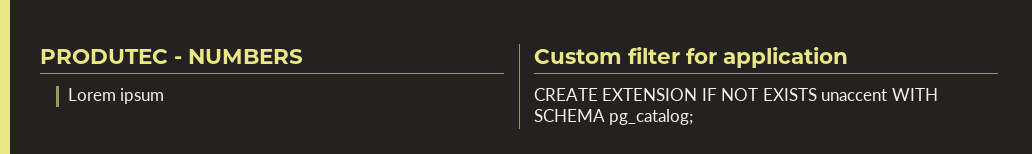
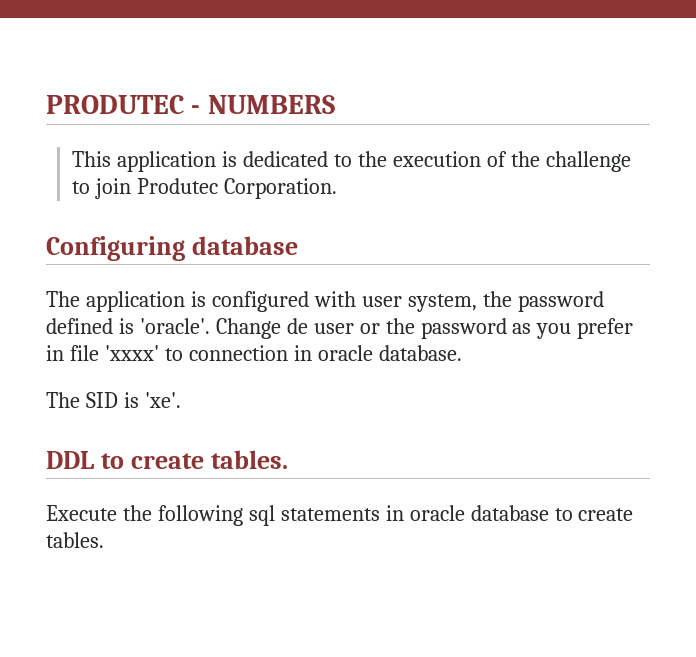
[67,88,165,104] [534,47,848,68] [534,88,938,101] [534,109,694,125] Lorem ipsum // Custom filter for application // CREATE EXTENSION IF NOT EXISTS unaccent WITH SCHEMA pg_catalog; -> [72,151,631,172] [72,178,338,199] [46,236,298,261] [46,291,604,312] [46,318,634,339] [46,345,462,361] [46,392,181,408] [46,450,288,469] [46,505,634,526] [46,532,104,548] This application is dedicated to the execution of the challenge to join Produtec Corporation. // Configuring database // The application is configured with user system, the password defined is 'oracle'. Change de user or the password as you prefer in file 'xxxx' to connection in oracle database. // The SID is 'xe'. // DDL to create tables. // Execute the following sql statements in oracle database to create tables.

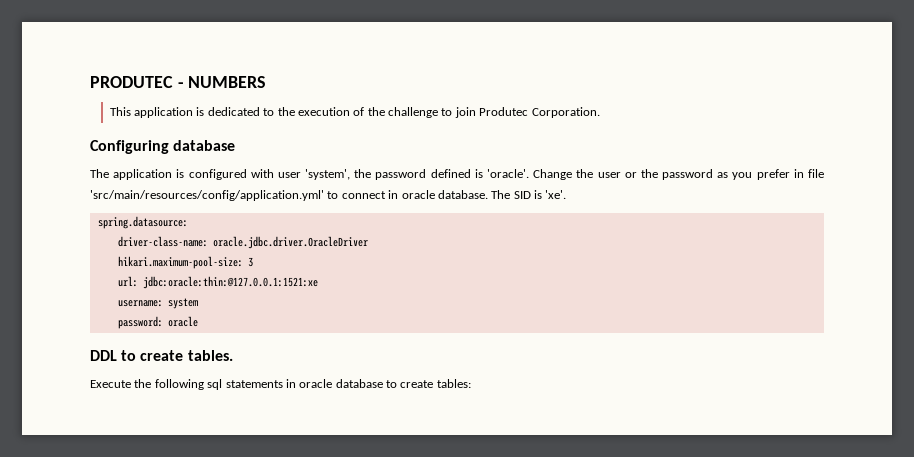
[407,294,477,312] system, -> [305,169,351,180] 'system',
[286,318,308,334] de -> [576,169,594,178] the
[104,345,288,361] 'xxxx' to connection -> [90,190,386,201] 'src/main/resources/config/application.yml' to connect
(462, 353) // -> (488, 194) none
(181, 400) none -> [97,216,188,229] [117,236,368,249] [117,256,253,269] [117,276,318,289] [117,298,198,309] [117,316,198,329] // spring.datasource: // driver-class-name: oracle.jdbc.driver.OracleDriver // hikari.maximum-pool-size: 3 // url: jdbc:oracle:thin:@127.0.0.1:1521:xe // username: system // password: oracle
[46,532,104,548] tables. -> [436,379,471,388] tables:

